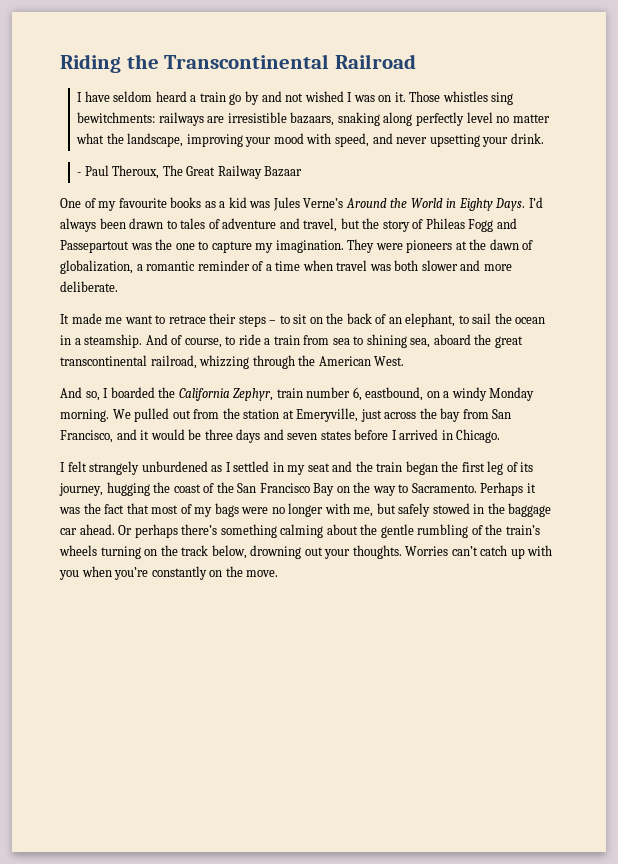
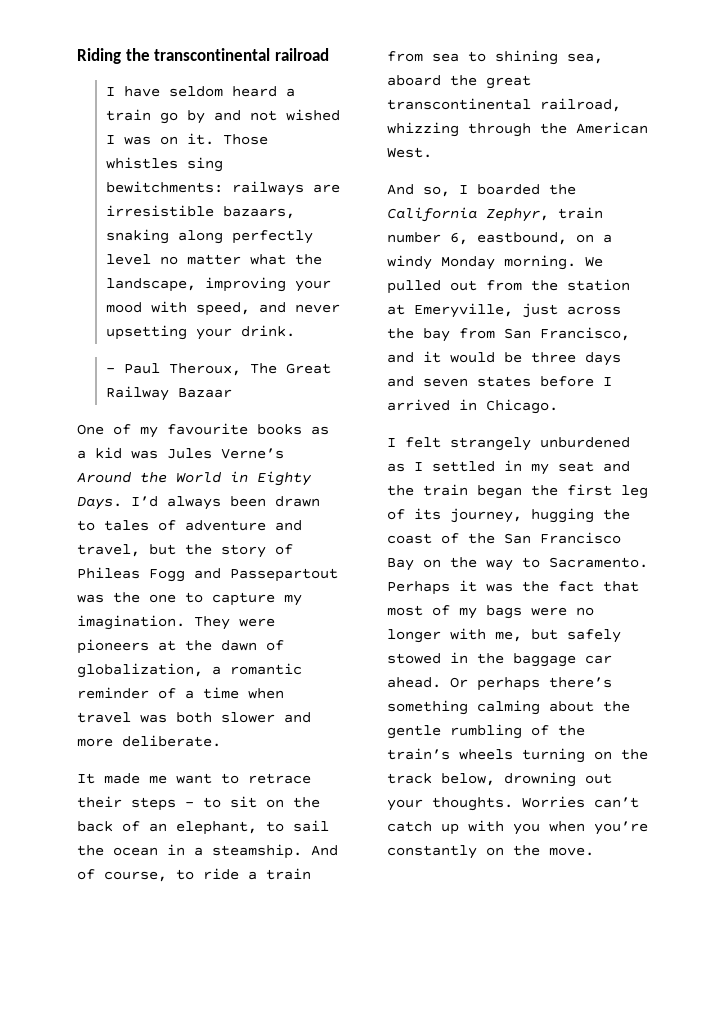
[164,54,416,69] Transcontinental Railroad -> [154,48,329,61] transcontinental railroad

